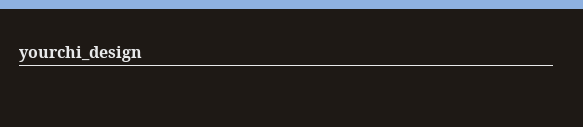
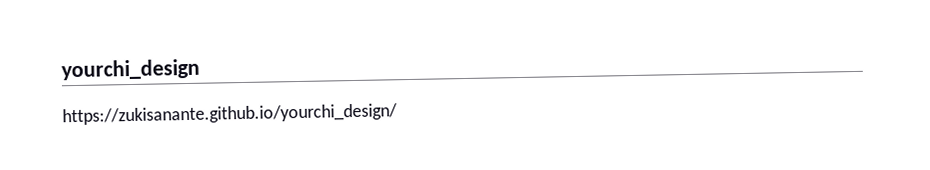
(142, 54) none -> [62,103,398,126] // https://zukisanante.github.io/yourchi_design/

